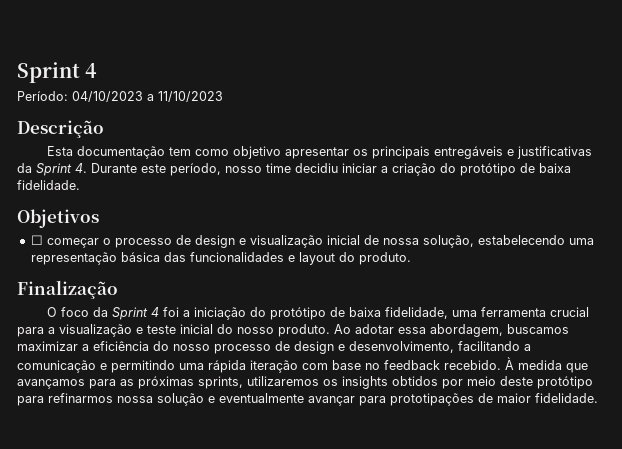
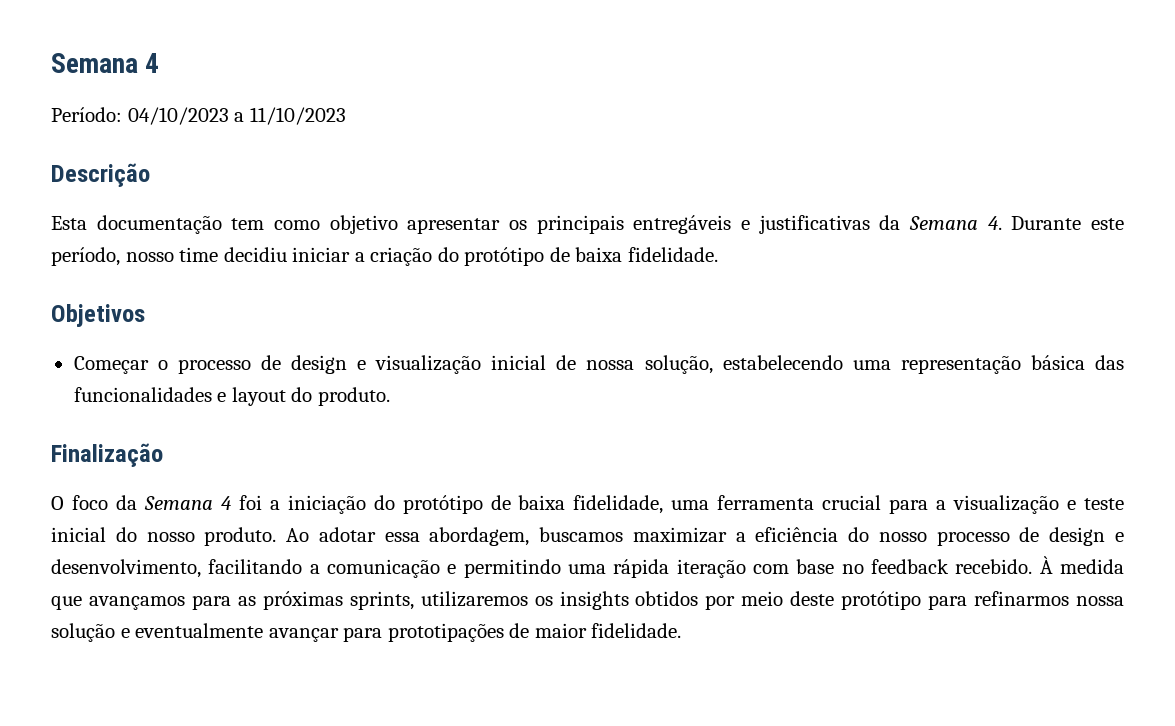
[17,62,80,83] Sprint -> [51,53,138,73] Semana
[36,163,72,176] Sprint -> [908,216,978,230] Semana
[30,235,99,248] ☐ começar -> [73,356,149,374] Começar
[112,307,149,320] Sprint -> [143,496,213,510] Semana

